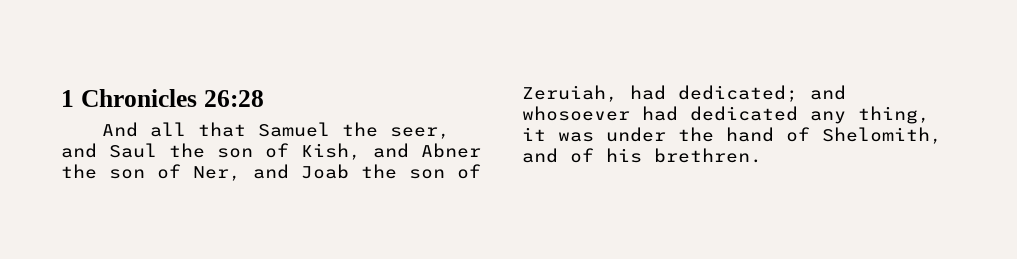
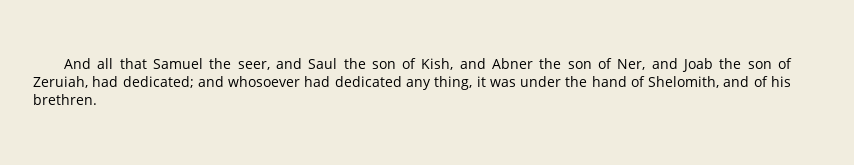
[61,89,264,107] 1 Chronicles 26:28 // -> (63, 63) none

